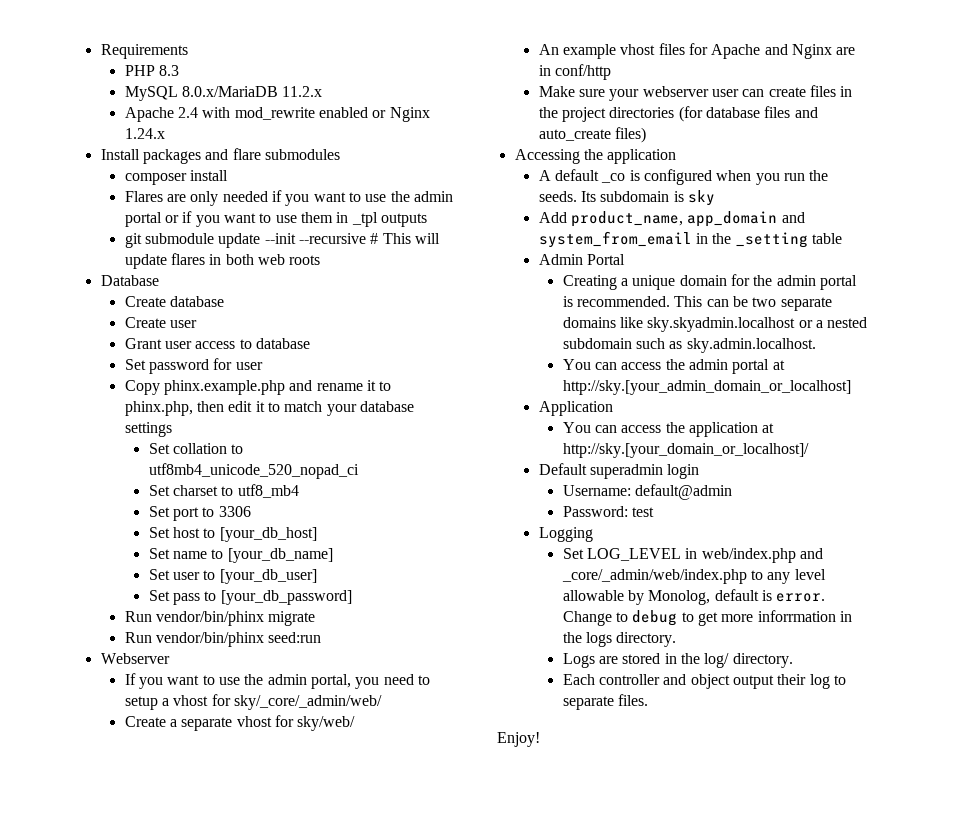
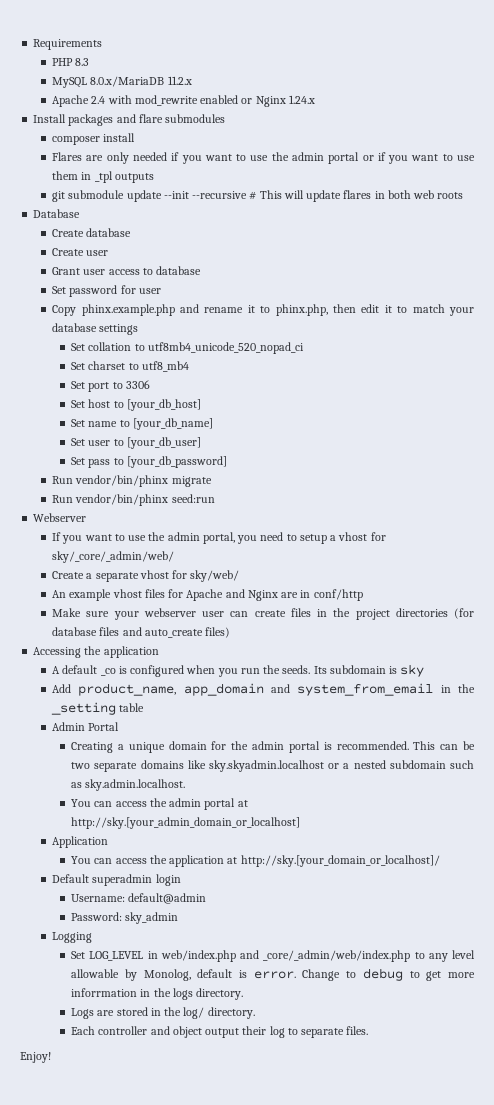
[632,507,655,517] test -> [125,912,179,924] sky_admin

